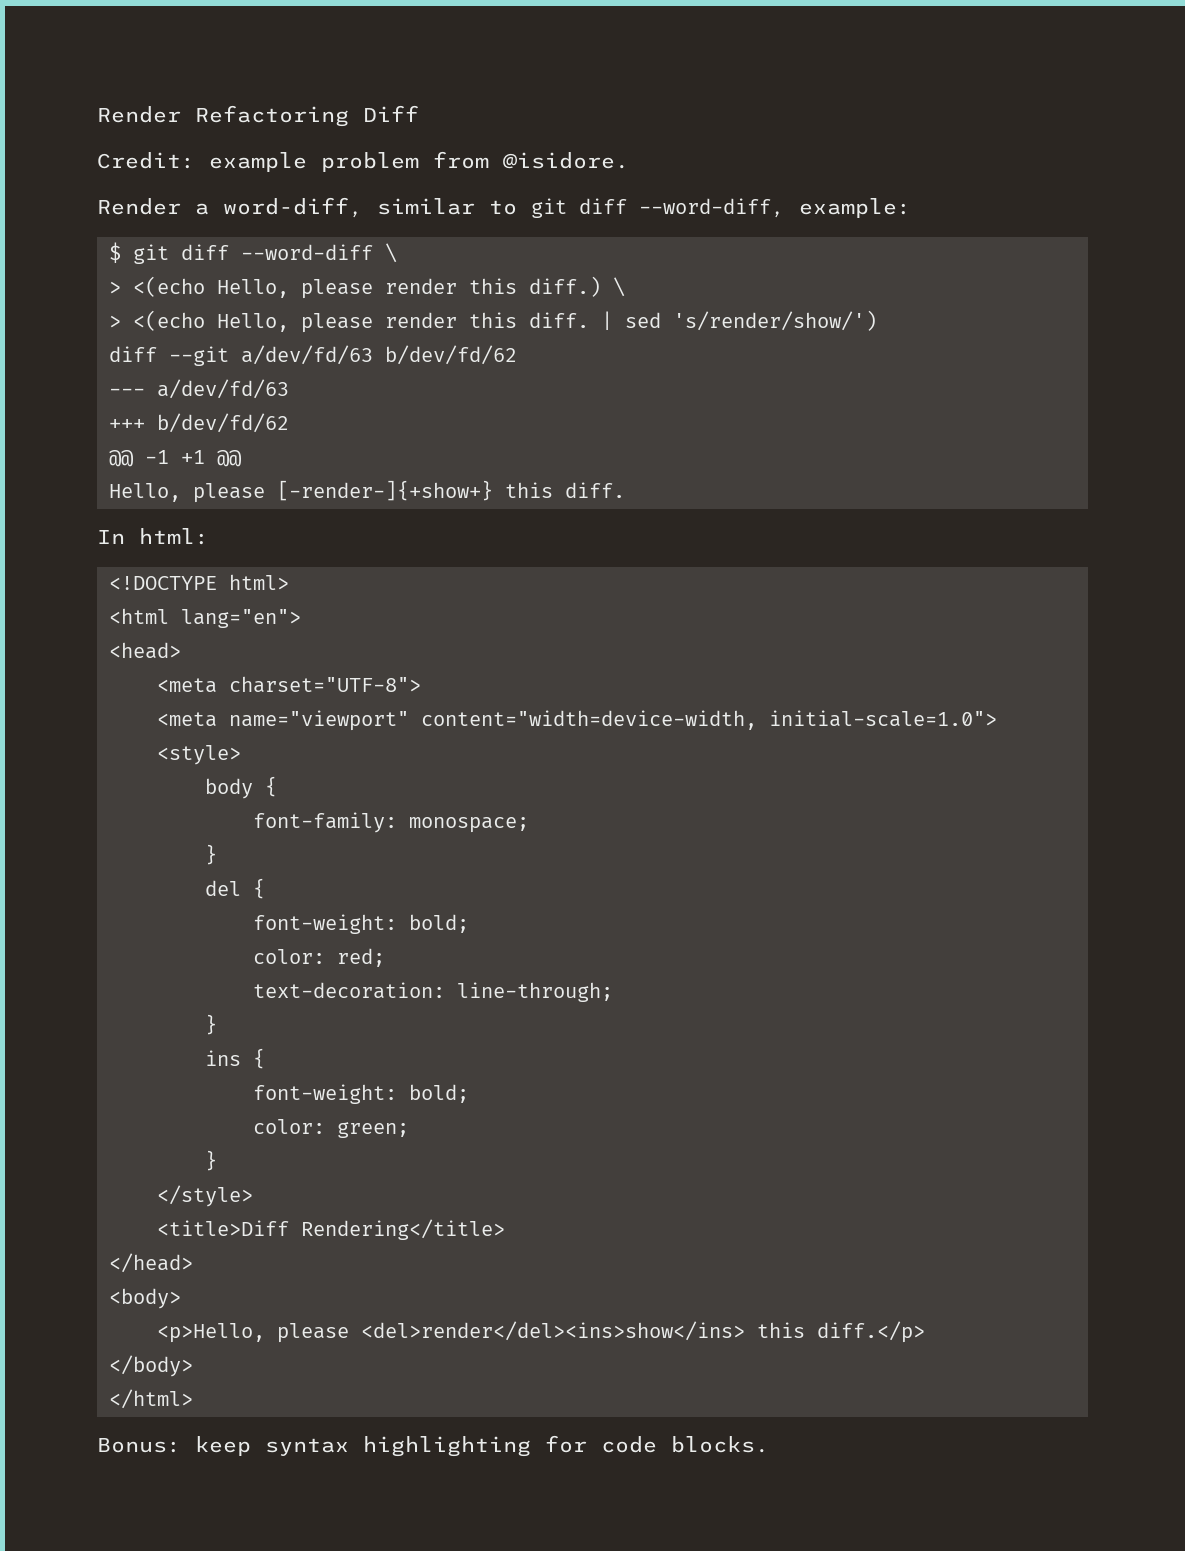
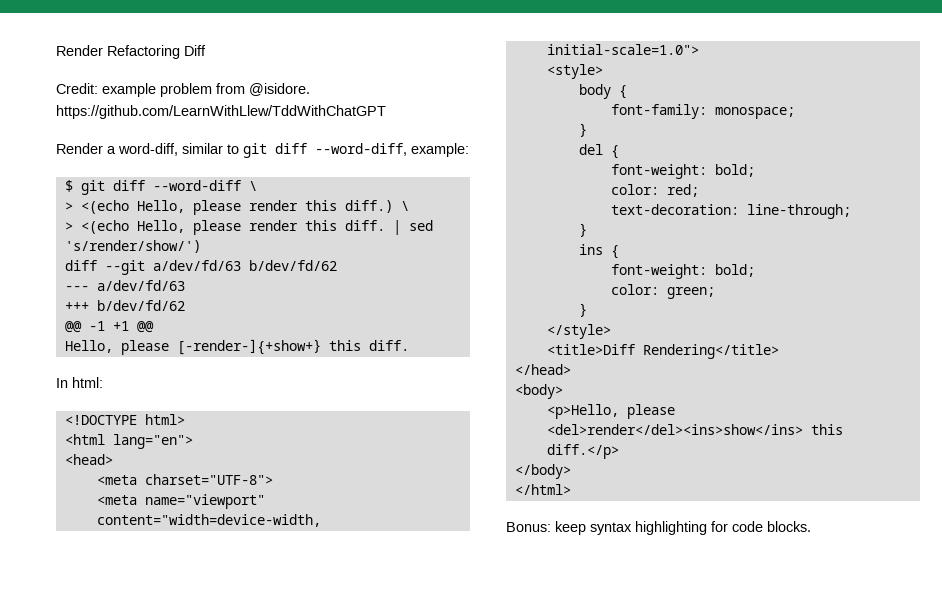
(629, 160) none -> [56,105,386,119] https://github.com/LearnWithLlew/TddWithChatGPT

